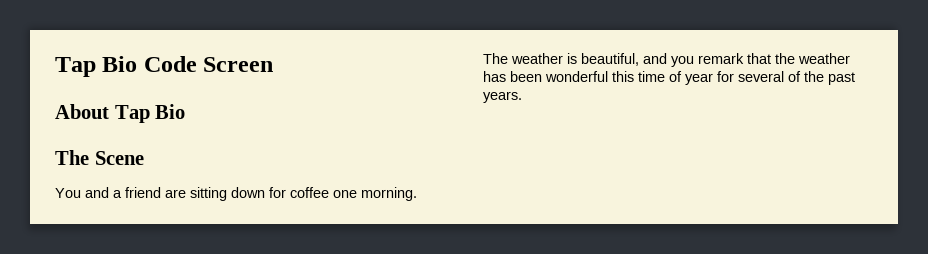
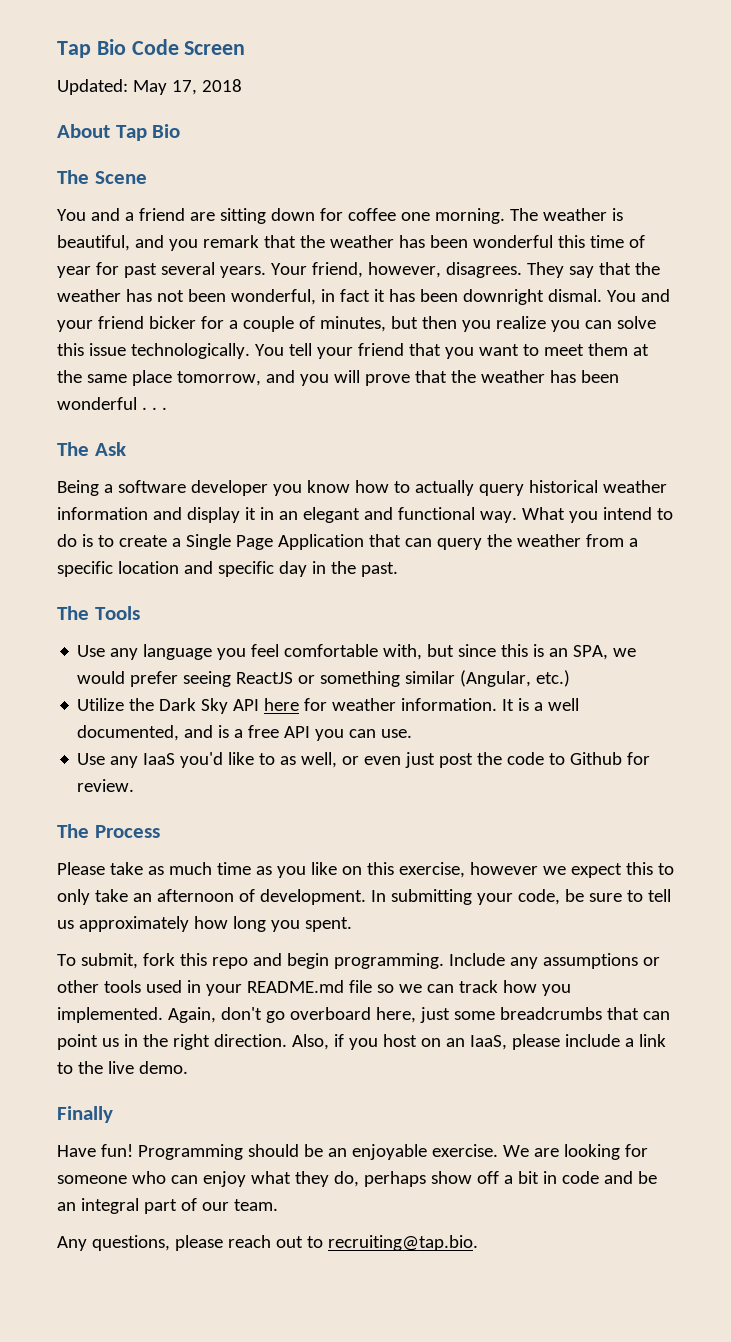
(274, 64) none -> [57,79,242,95] // Updated: May 17, 2018
[738,71,855,85] [483,91,522,103] several of the past years. -> [123,262,660,278] [57,289,670,305] [57,316,656,332] [57,343,649,359] [57,370,619,386] [57,397,167,410] [57,442,126,456] [57,480,667,496] [57,507,673,523] [57,534,638,550] [57,561,398,577] [57,606,140,620] [77,644,637,660] [77,670,571,687] [77,698,580,714] [77,725,413,741] [77,752,651,768] [77,779,135,792] [57,824,160,838] [57,862,674,878] [57,889,671,905] [57,916,352,932] [57,953,660,969] [57,980,571,996] [57,1007,670,1023] [57,1034,666,1050] [57,1061,188,1074] [57,1106,113,1123] [57,1144,648,1160] [57,1171,657,1187] [57,1198,278,1214] [57,1235,478,1251] past several years. Your friend, however, disagrees. They say that the weather has not been wonderful, in fact it has been downright dismal. You and your friend bicker for a couple of minutes, but then you realize you can solve this issue technologically. You tell your friend that you want to meet them at the same place tomorrow, and you will prove that the weather has been wonderful . . . // The Ask // Being a software developer you know how to actually query historical weather information and display it in an elegant and functional way. What you intend to do is to create a Single Page Application that can query the weather from a specific location and specific day in the past. // The Tools // Use any language you feel comfortable with, but since this is an SPA, we would prefer seeing ReactJS or something similar (Angular, etc.) // Utilize the Dark Sky API here for weather information. It is a well documented, and is a free API you can use. // Use any IaaS you'd like to as well, or even just post the code to Github for review. // The Process // Please take as much time as you like on this exercise, however we expect this to only take an afternoon of development. In submitting your code, be sure to tell us approximately how long you spent. // To submit, fork this repo and begin programming. Include any assumptions or other tools used in your README.md file so we can track how you implemented. Again, don't go overboard here, just some breadcrumbs that can point us in the right direction. Also, if you host on an IaaS, please include a link to the live demo. // Finally // Have fun! Programming should be an enjoyable exercise. We are looking for someone who can enjoy what they do, perhaps show off a bit in code and be an integral part of our team. // Any questions, please reach out to recruiting@tap.bio.

